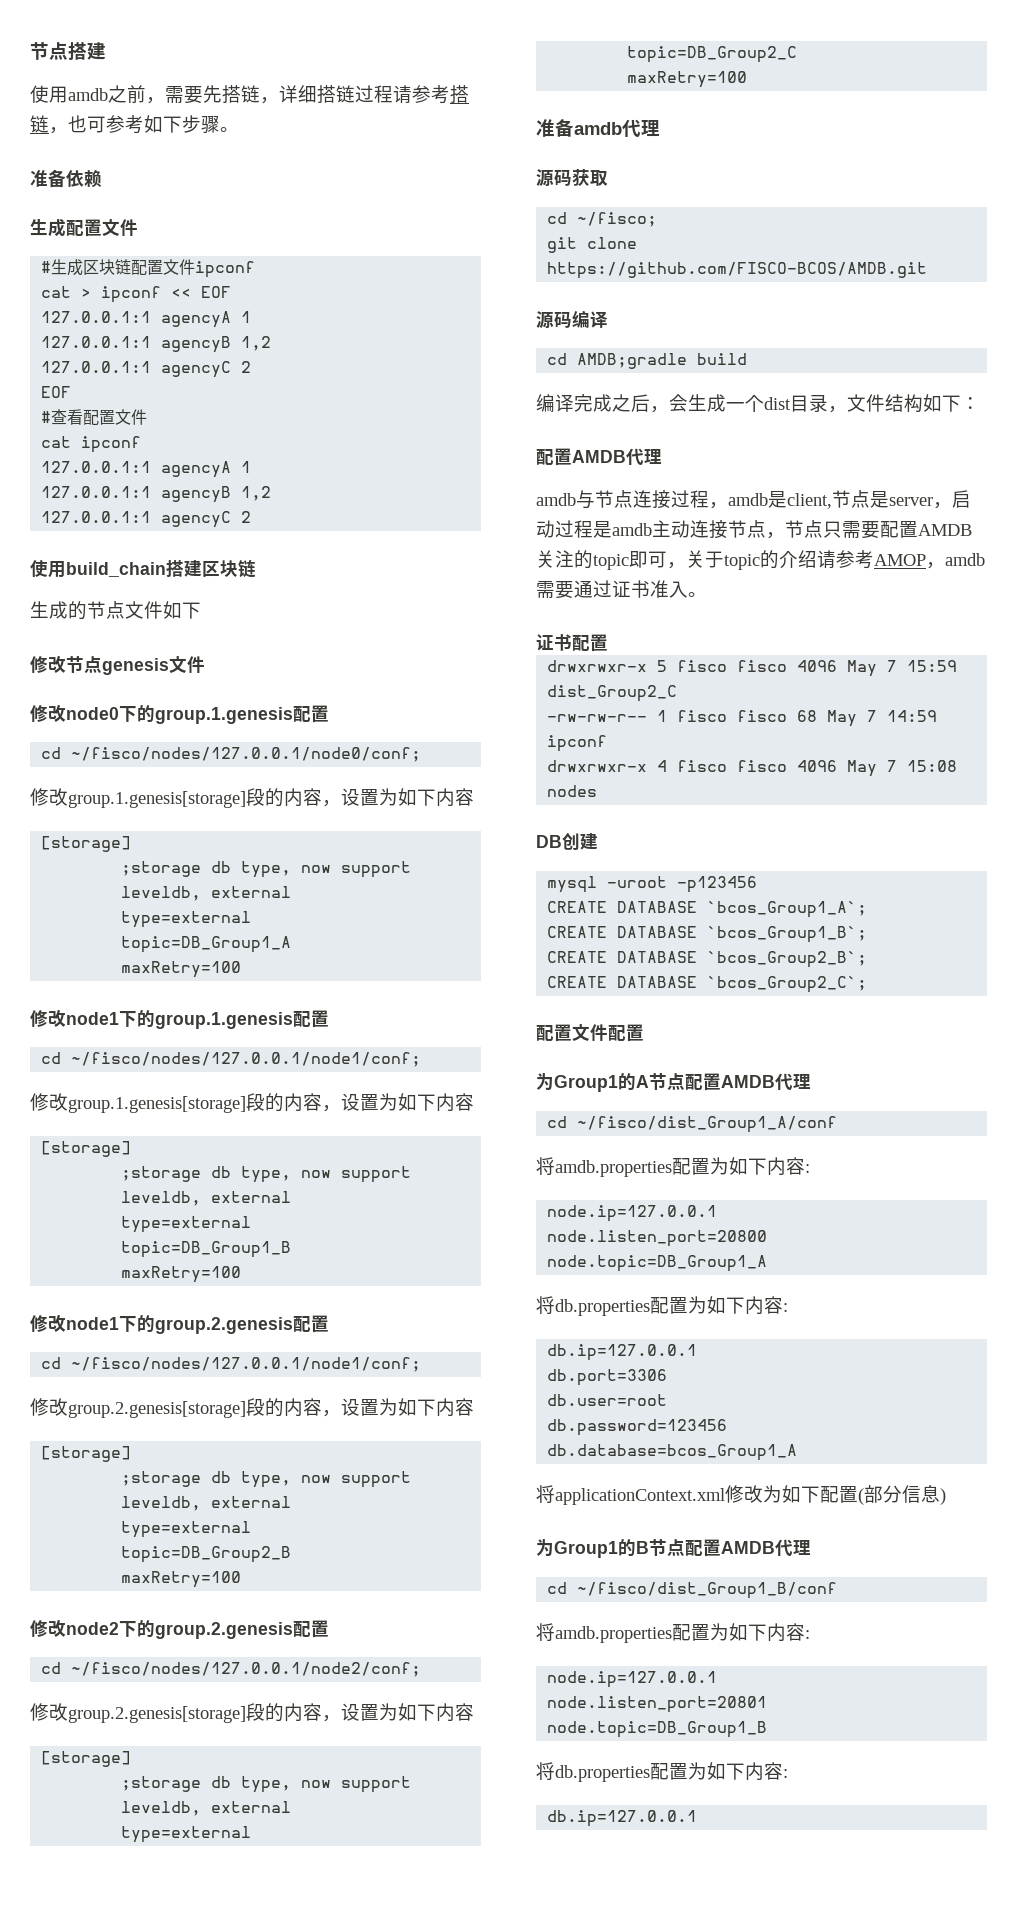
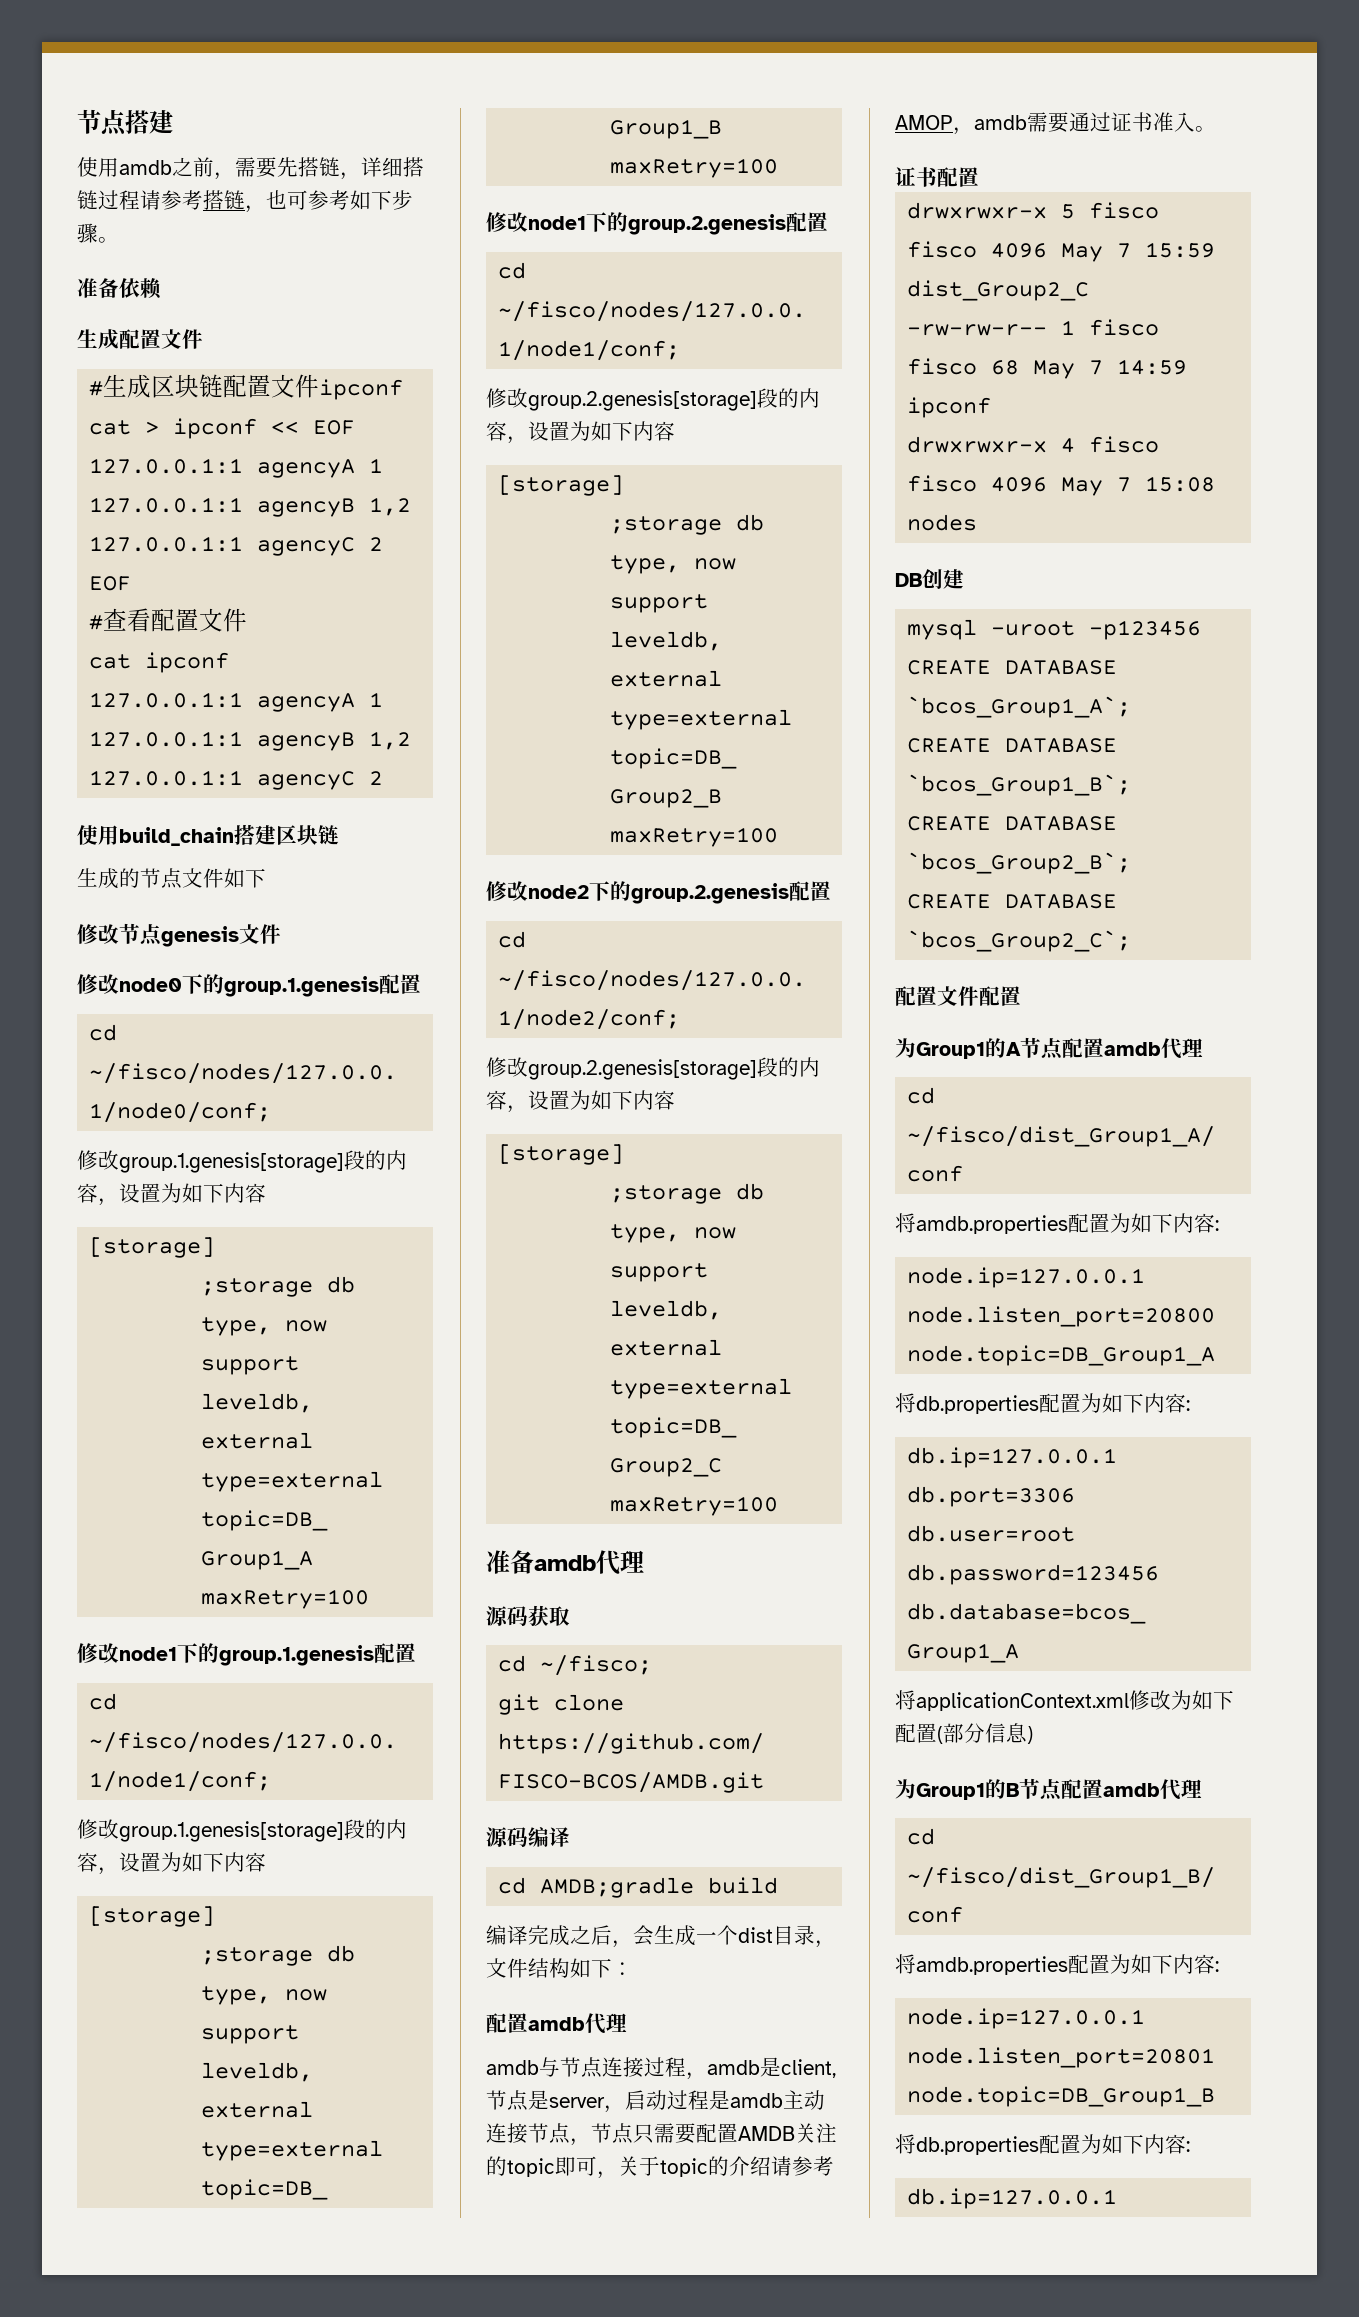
[572,450,626,463] AMDB -> [528,2017,585,2031] amdb
[721,1075,775,1088] AMDB -> [1104,1042,1161,1056] amdb
[721,1541,775,1554] AMDB -> [1103,1783,1160,1797] amdb

